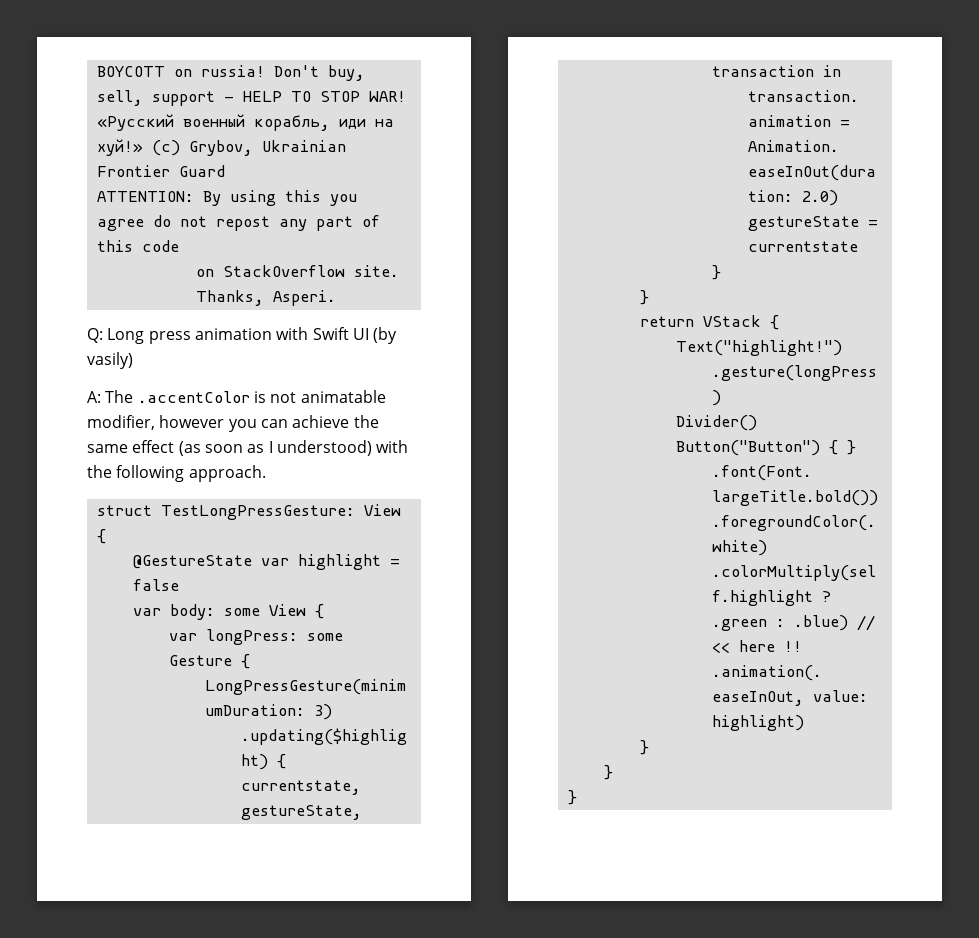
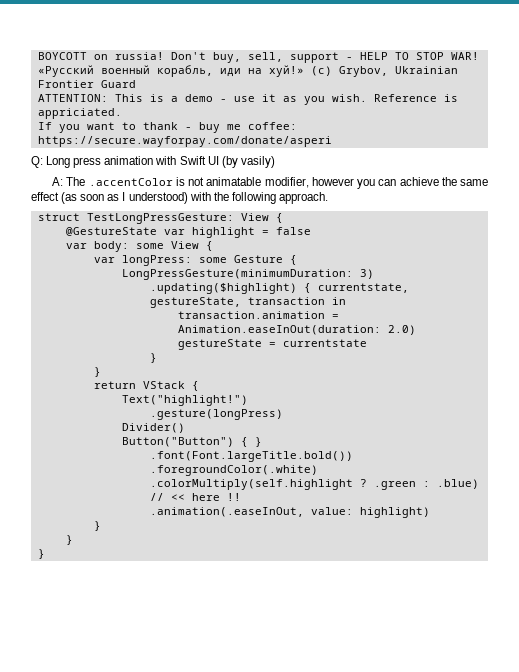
[202,190,357,206] [96,215,380,231] [96,240,179,252] [195,265,399,277] [195,290,336,306] By using this you agree do not repost any part of this code // on StackOverflow site. Thanks, Asperi. -> [114,94,458,105] [37,108,122,119] [37,122,297,133] [37,136,332,147] This is a demo - use it as you wish. Reference is appriciated. // If you want to thank - buy me coffee: https://secure.wayforpay.com/donate/asperi

